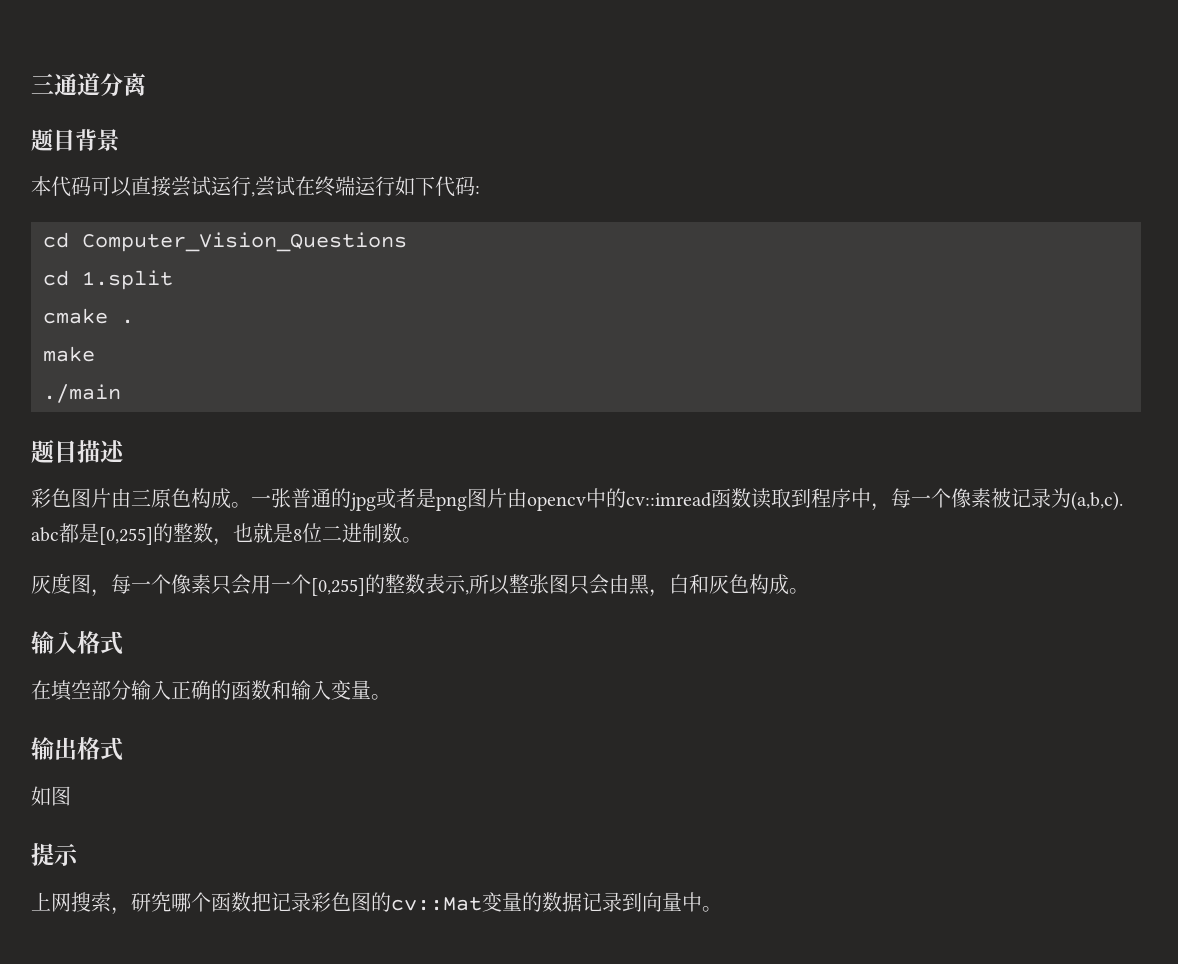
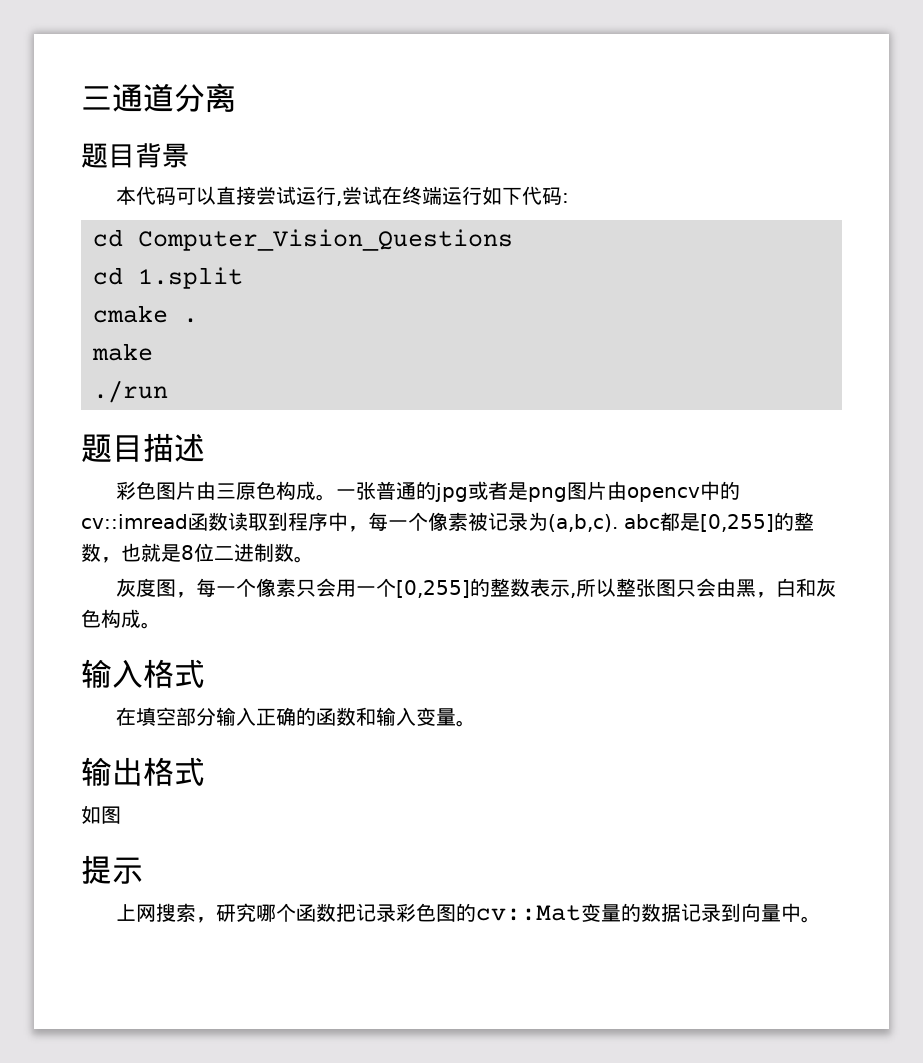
[43,384,121,403] ./main -> [93,380,168,403] ./run

